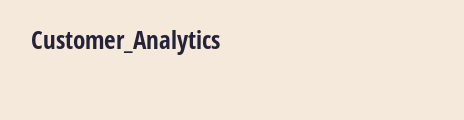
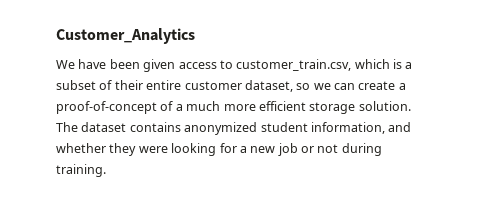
(220, 42) none -> [56,59,413,72] [56,80,406,92] [56,101,411,114] [56,122,412,135] [56,143,382,156] [56,164,106,177] // We have been given access to customer_train.csv, which is a subset of their entire customer dataset, so we can create a proof-of-concept of a much more efficient storage solution. The dataset contains anonymized student information, and whether they were looking for a new job or not during training.

